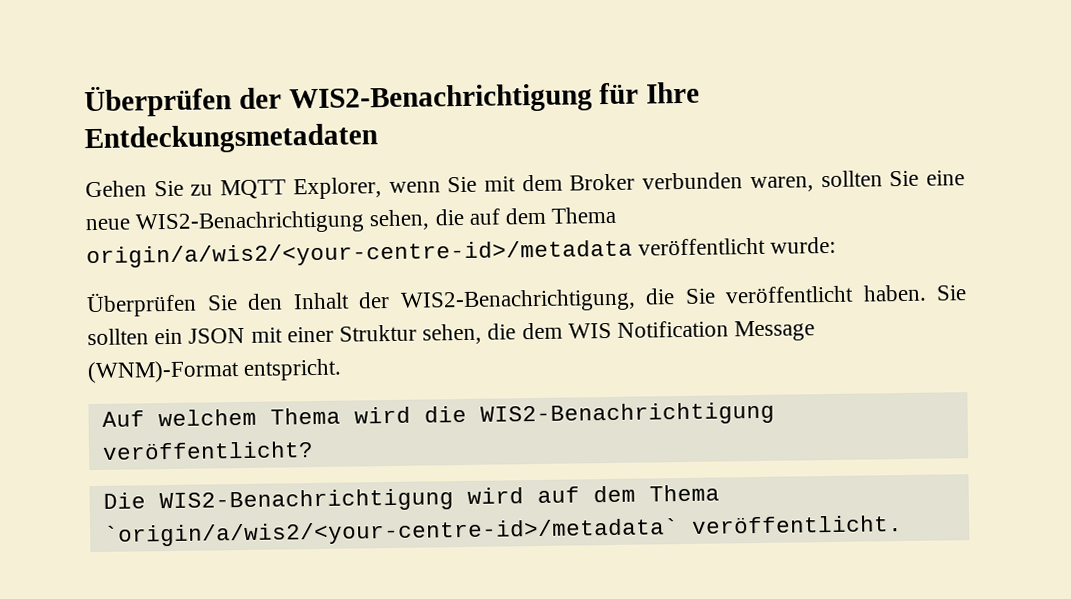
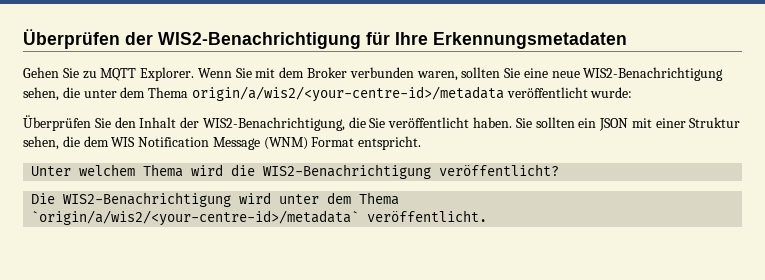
[84,123,378,155] Entdeckungsmetadaten -> [433,32,627,49] Erkennungsmetadaten
[292,177,441,200] Explorer, wenn -> [140,67,232,81] Explorer. Wenn
[468,208,500,225] auf -> [83,89,117,98] unter
[87,360,240,384] (WNM)-Format -> [263,137,355,150] (WNM) Format
[101,410,145,427] Auf -> [31,166,72,176] Unter
[536,486,580,504] auf -> [279,194,320,204] unter

